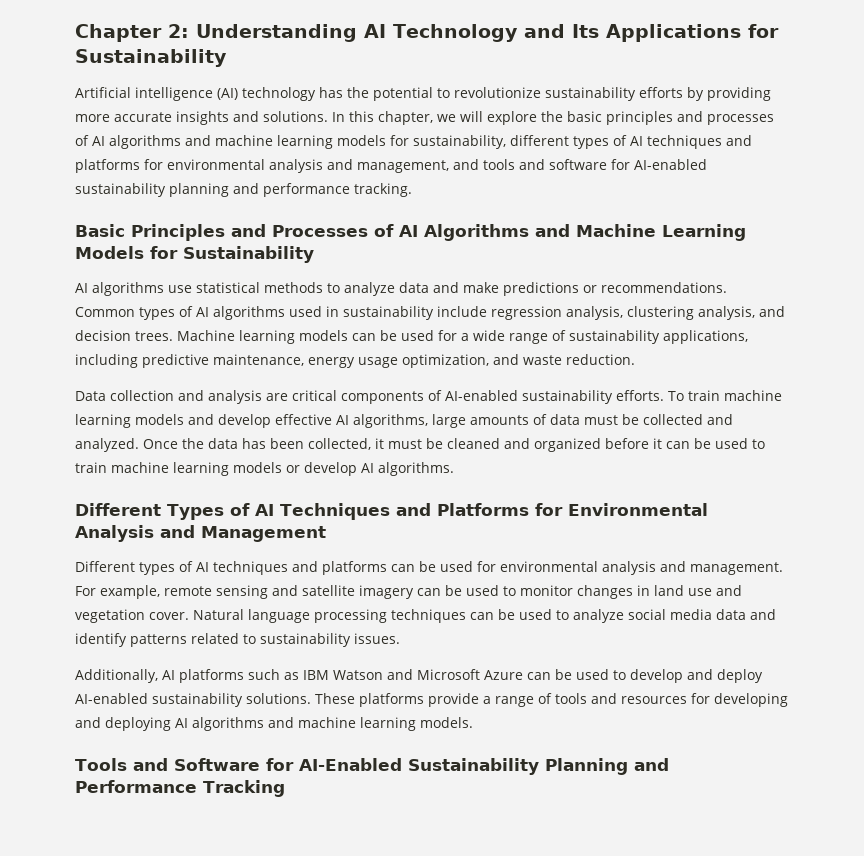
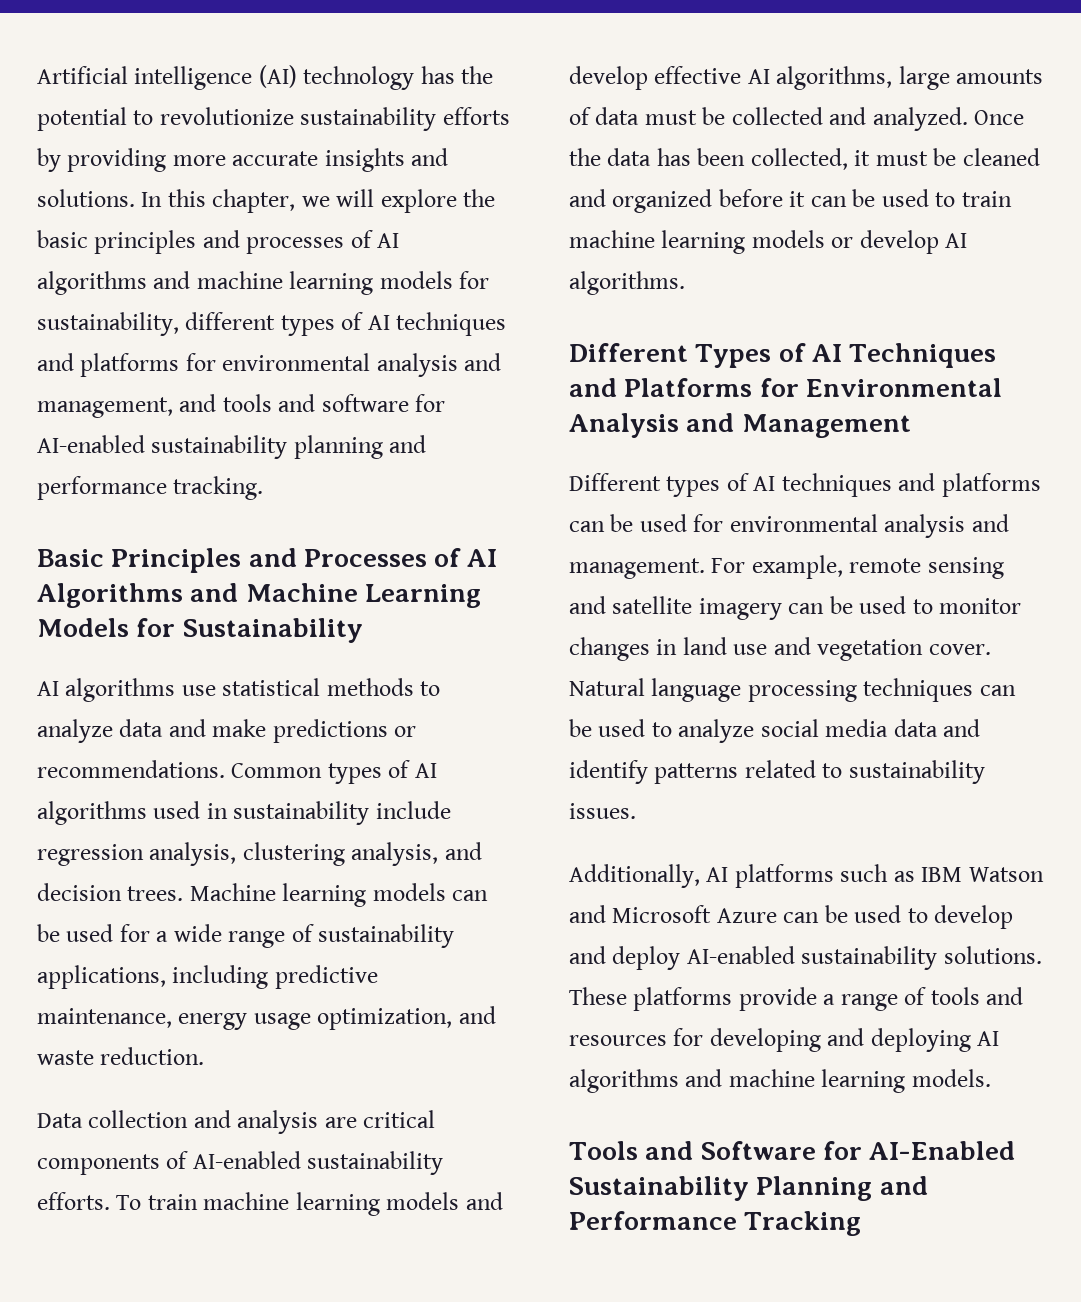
[75,24,779,42] [75,49,227,67] Chapter 2: Understanding AI Technology and Its Applications for Sustainability // -> (37, 75) none

